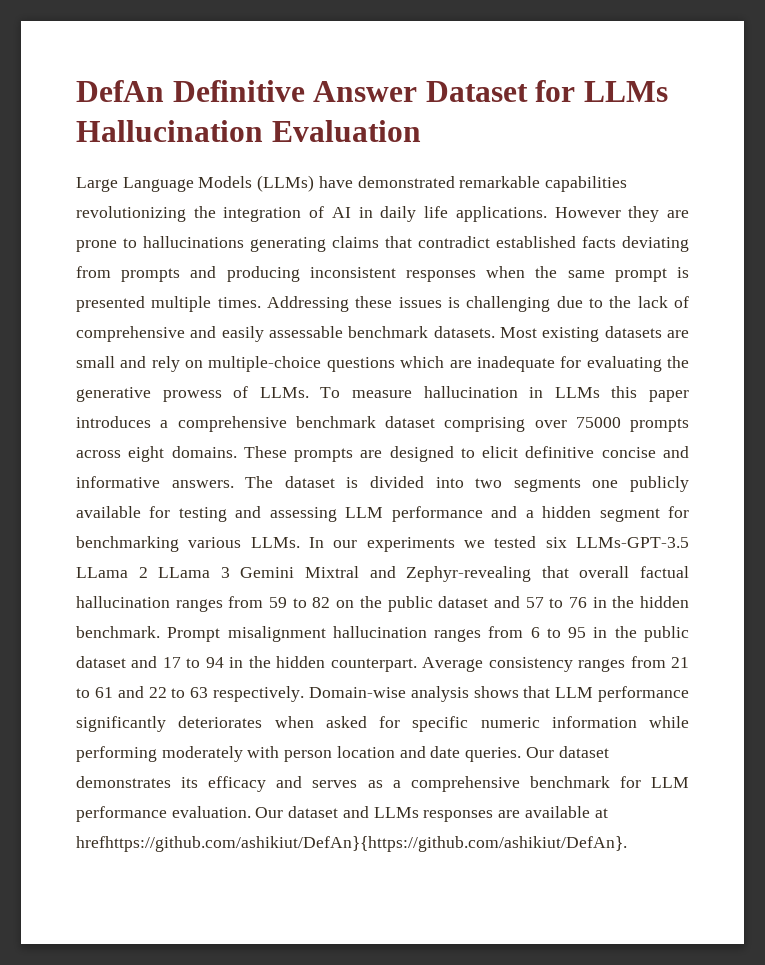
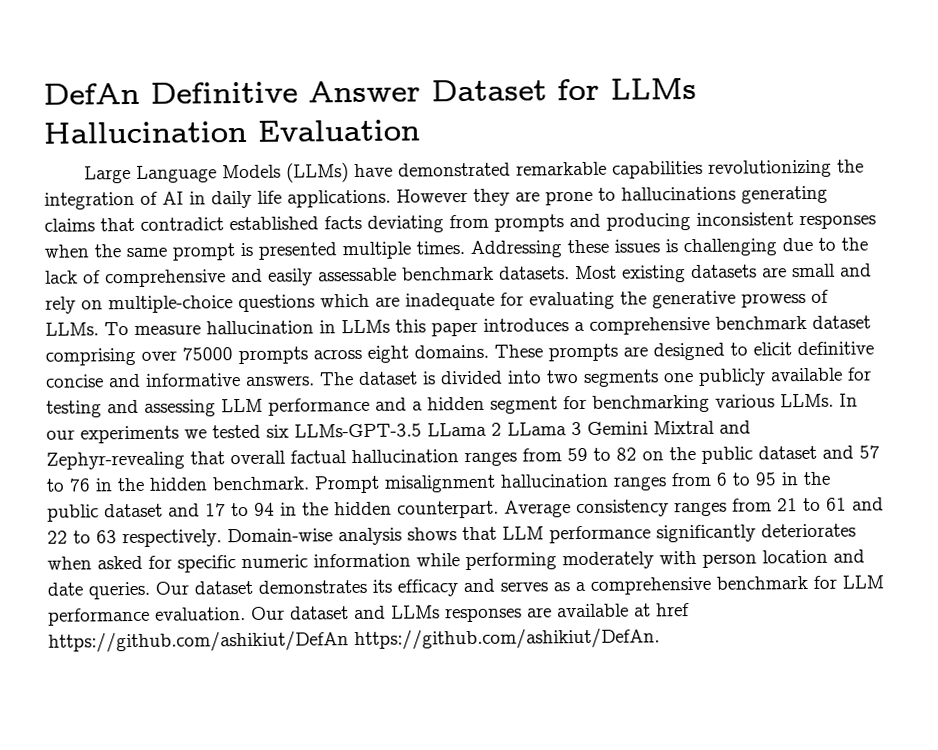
[76,836,627,852] hrefhttps://github.com/ashikiut/DefAn}{https://github.com/ashikiut/DefAn}. -> [656,603,690,617] [48,627,660,653] href https://github.com/ashikiut/DefAn https://github.com/ashikiut/DefAn.

